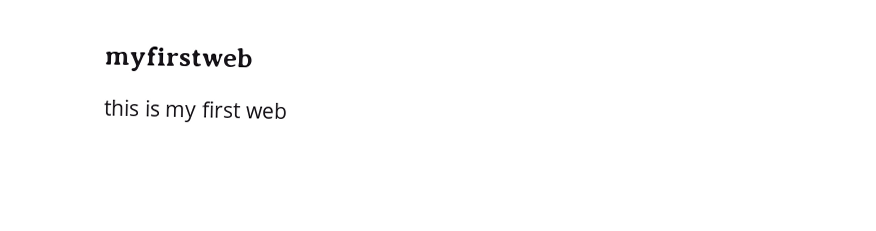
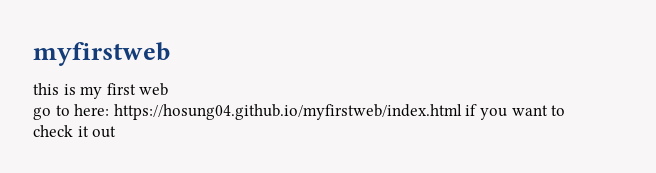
(288, 111) none -> [33,104,566,120] [33,125,117,138] // go to here: https://hosung04.github.io/myfirstweb/index.html if you want to check it out

